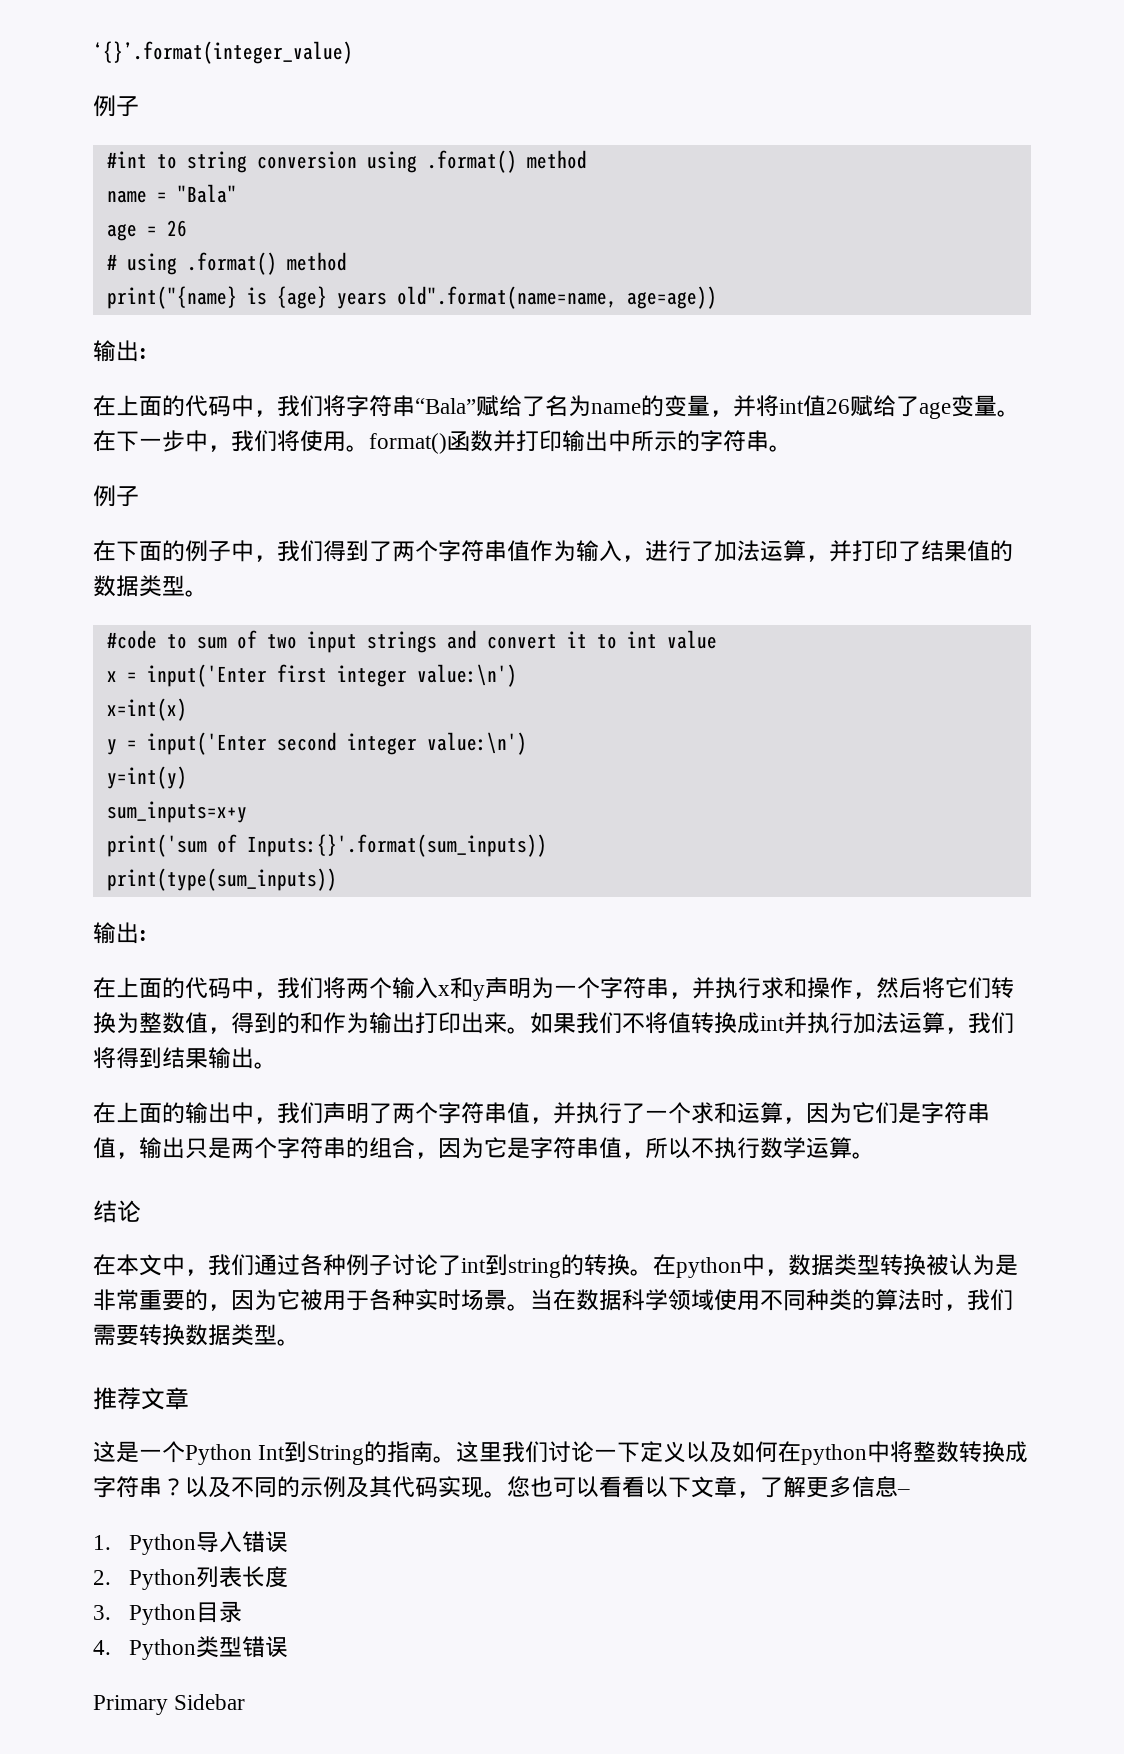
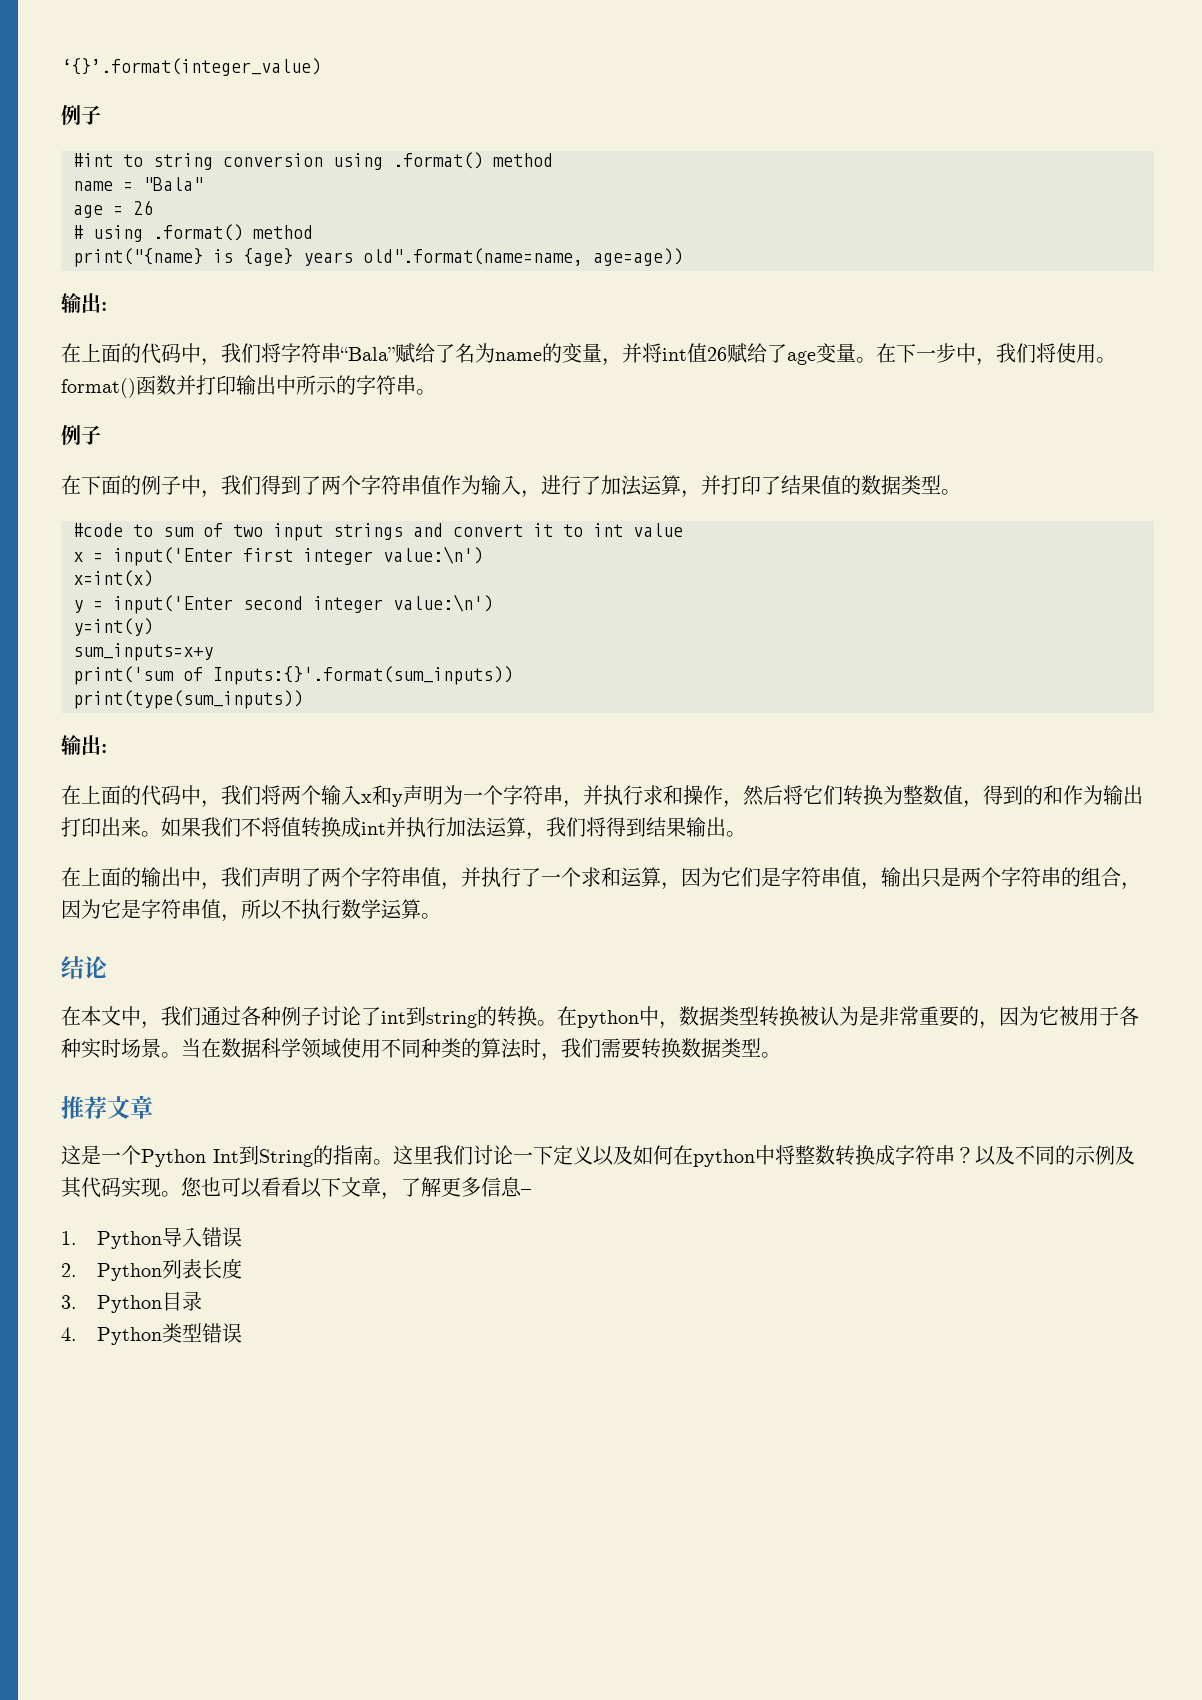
[93,1694,246,1715] // Primary Sidebar -> (243, 1333) none

